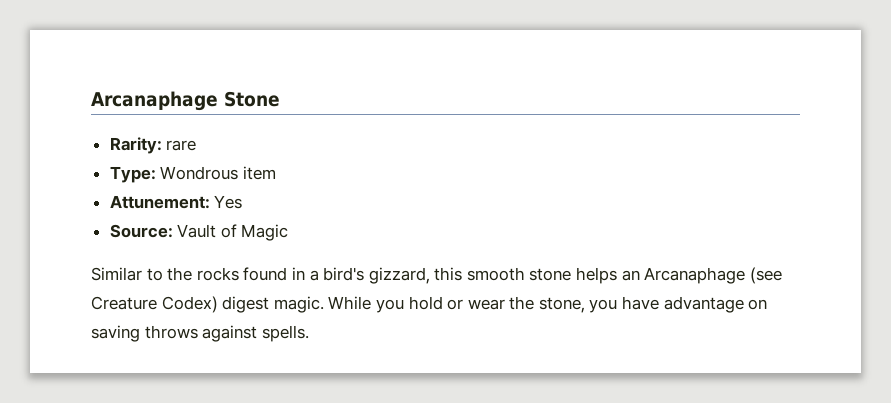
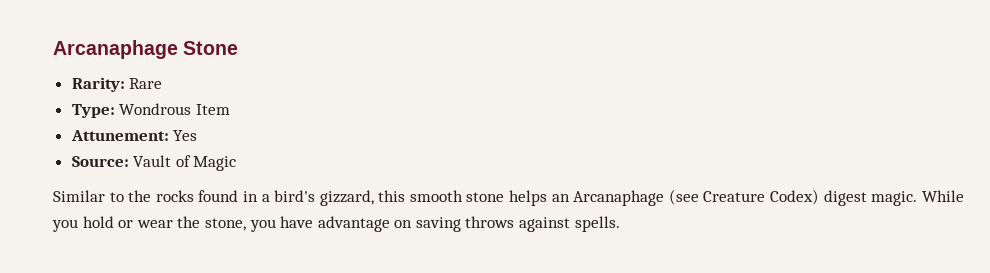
[166,140,197,151] rare -> [129,78,163,89] Rare
[242,166,276,180] item -> [195,104,230,115] Item

